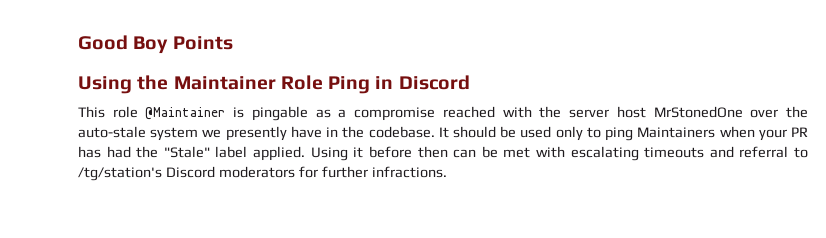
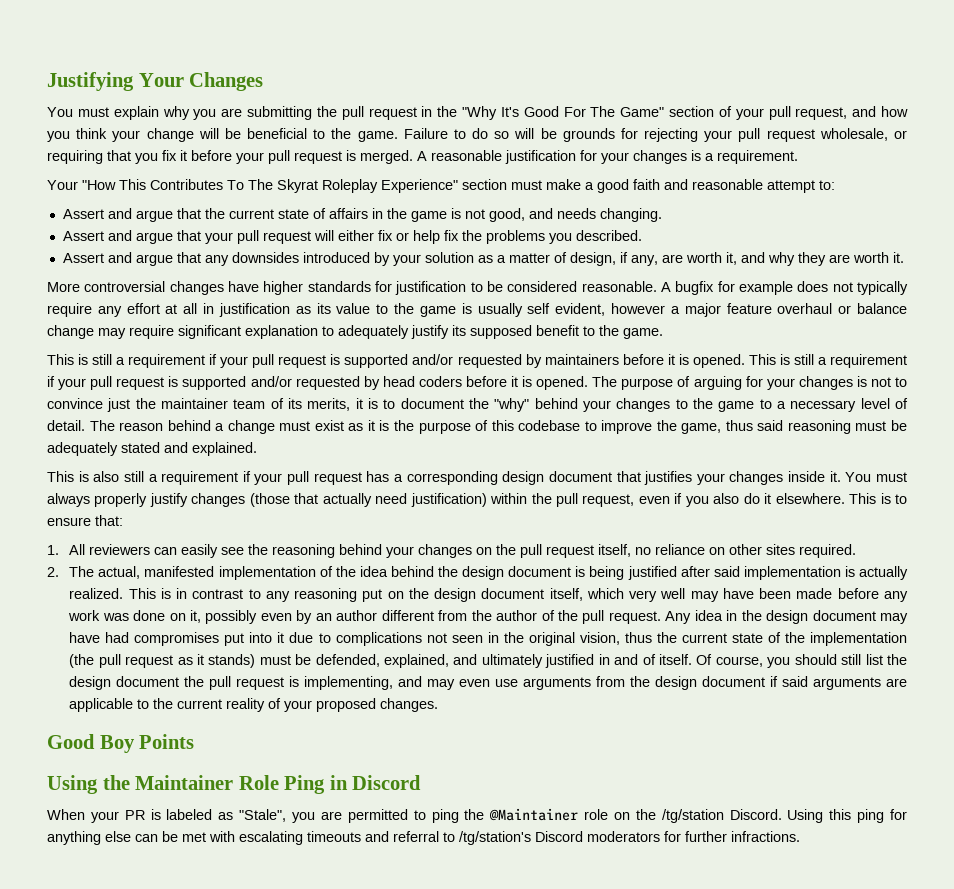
(78, 42) none -> [47,72,264,91] [47,106,909,120] [47,128,907,142] [47,150,798,164] [47,179,835,193] [62,208,662,222] [62,230,642,244] [62,252,904,266] [47,281,909,295] [47,303,908,317] [47,325,663,339] [47,354,908,368] [47,376,908,390] [47,398,909,412] [47,420,907,434] [47,442,257,456] [47,471,907,485] [47,493,908,507] [47,515,123,526] [47,544,857,558] [47,566,909,580] [69,588,908,602] [68,610,908,624] [69,632,907,646] [69,654,907,668] [69,676,908,690] [69,698,439,712] Justifying Your Changes // You must explain why you are submitting the pull request in the "Why It's Good For The Game" section of your pull request, and how you think your change will be beneficial to the game. Failure to do so will be grounds for rejecting your pull request wholesale, or requiring that you fix it before your pull request is merged. A reasonable justification for your changes is a requirement. // Your "How This Contributes To The Skyrat Roleplay Experience" section must make a good faith and reasonable attempt to: // Assert and argue that the current state of affairs in the game is not good, and needs changing. // Assert and argue that your pull request will either fix or help fix the problems you described. // Assert and argue that any downsides introduced by your solution as a matter of design, if any, are worth it, and why they are worth it. // More controversial changes have higher standards for justification to be considered reasonable. A bugfix for example does not typically require any effort at all in justification as its value to the game is usually self evident, however a major feature overhaul or balance change may require significant explanation to adequately justify its supposed benefit to the game. // This is still a requirement if your pull request is supported and/or requested by maintainers before it is opened. This is still a requirement if your pull request is supported and/or requested by head coders before it is opened. The purpose of arguing for your changes is not to convince just the maintainer team of its merits, it is to document the "why" behind your changes to the game to a necessary level of detail. The reason behind a change must exist as it is the purpose of this codebase to improve the game, thus said reasoning must be adequately stated and explained. // This is also still a requirement if your pull request has a corresponding design document that justifies your changes inside it. You must always properly justify changes (those that actually need justification) within the pull request, even if you also do it elsewhere. This is to ensure that: // 1. All reviewers can easily see the reasoning behind your changes on the pull request itself, no reliance on other sites required. // 2. The actual, manifested implementation of the idea behind the design document is being justified after said implementation is actually realized. This is in contrast to any reasoning put on the design document itself, which very well may have been made before any work was done on it, possibly even by an author different from the author of the pull request. Any idea in the design document may have had compromises put into it due to complications not seen in the original vision, thus the current state of the implementation (the pull request as it stands) must be defended, explained, and ultimately justified in and of itself. Of course, you should still list the design document the pull request is implementing, and may even use arguments from the design document if said arguments are applicable to the current reality of your proposed changes. //
[78,106,809,121] [78,126,808,141] [78,146,448,161] This role @Maintainer is pingable as a compromise reached with the server host MrStonedOne over the auto-stale system we presently have in the codebase. It should be used only to ping Maintainers when your PR has had the "Stale" label applied. Using it before then -> [47,808,908,823] [47,831,131,845] When your PR is labeled as "Stale", you are permitted to ping the @Maintainer role on the /tg/station Discord. Using this ping for anything else

